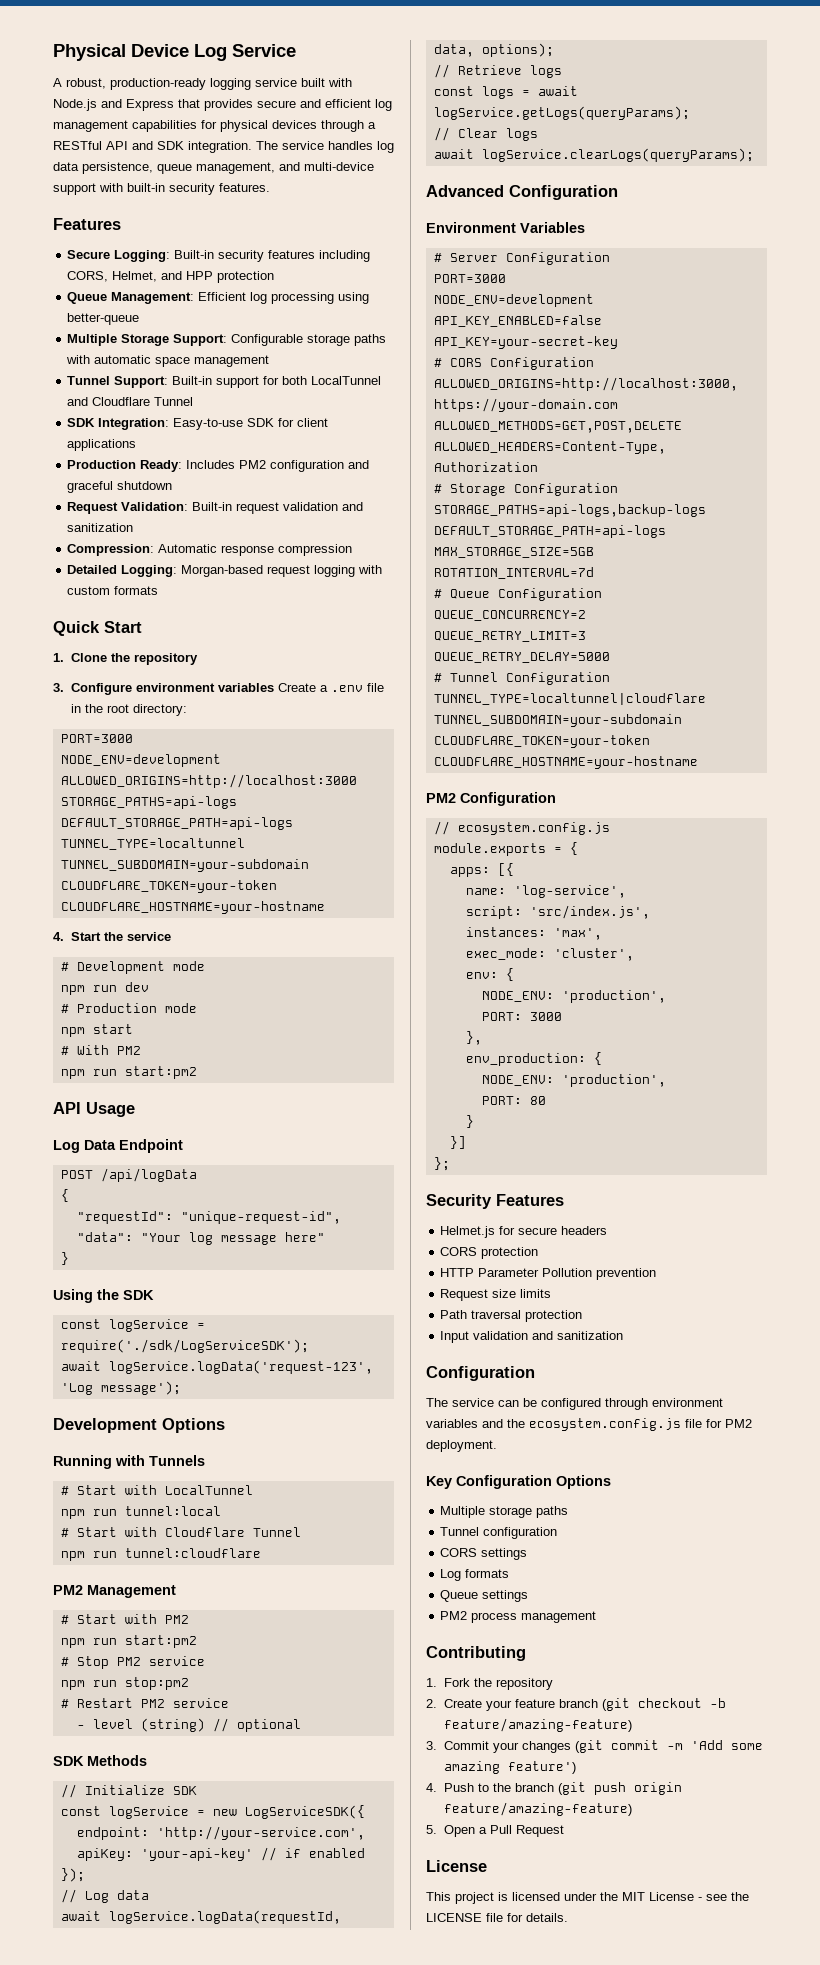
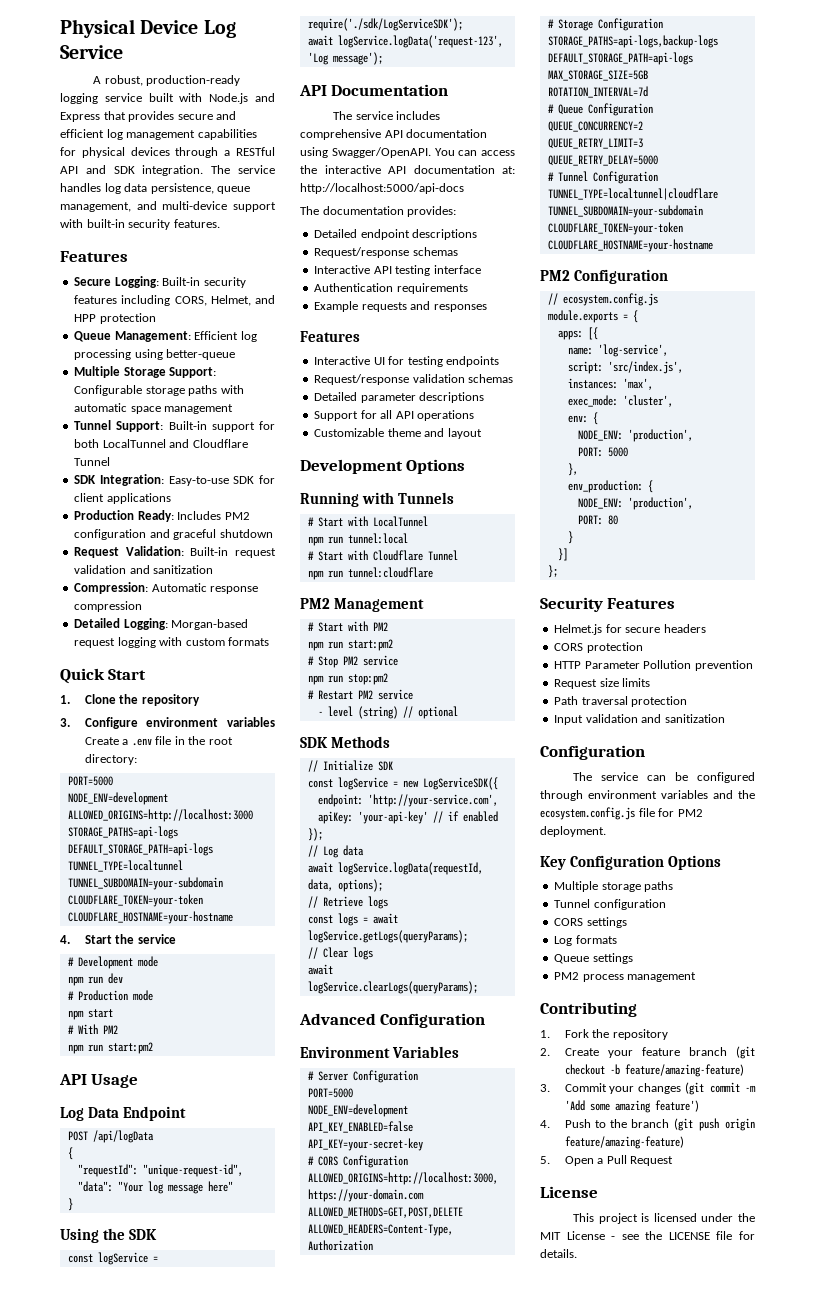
[60,734,133,743] PORT=3000 -> [67,776,113,786] PORT=5000
(181, 1388) none -> [299,84,449,96] [333,111,441,120] [300,129,488,140] [300,147,515,158] [300,165,515,174] [300,183,464,194] [300,206,457,217] [314,229,478,240] [314,247,458,258] [314,265,481,276] [314,283,468,294] [314,301,487,312] [300,331,360,342] [314,356,500,367] [314,374,514,385] [314,392,485,403] [314,410,475,421] [314,428,482,439] // API Documentation // The service includes comprehensive API documentation using Swagger/OpenAPI. You can access the interactive API documentation at: http://localhost:5000/api-docs // The documentation provides: // Detailed endpoint descriptions // Request/response schemas // Interactive API testing interface // Authentication requirements // Example requests and responses // Features // Interactive UI for testing endpoints // Request/response validation schemas // Detailed parameter descriptions // Support for all API operations // Customizable theme and layout
[433,274,506,283] PORT=3000 -> [307,1088,353,1098] PORT=5000
[529,1012,562,1021] 3000 -> [607,447,628,457] 5000

